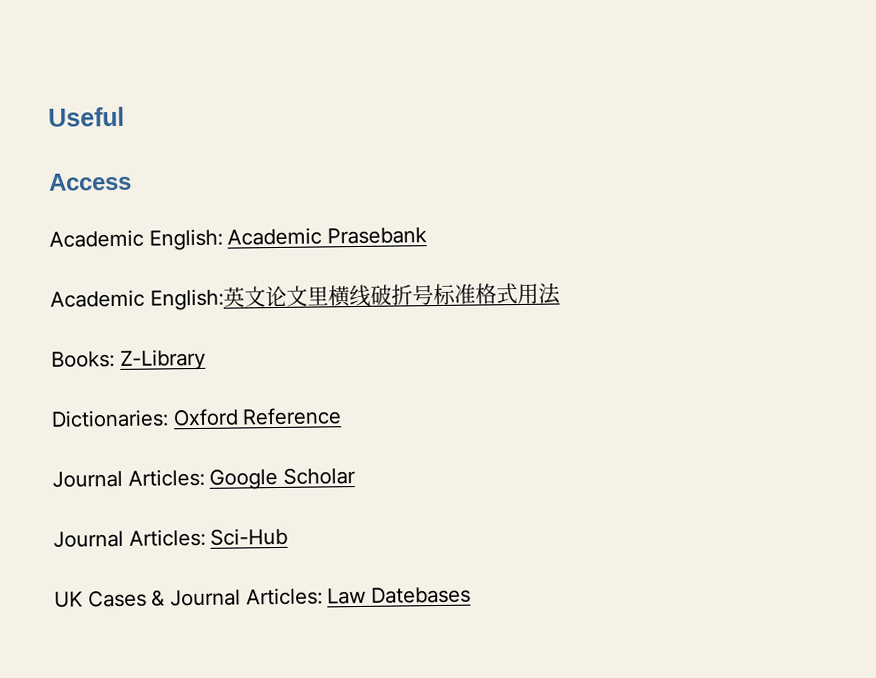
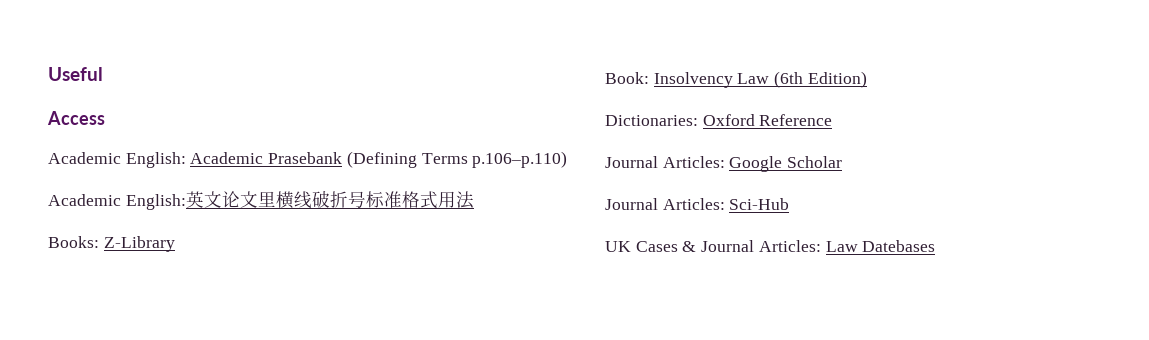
(428, 236) none -> [346,151,568,168] (Defining Terms p.106–p.110)
(206, 359) none -> [605,71,867,88] // Book: Insolvency Law (6th Edition)

